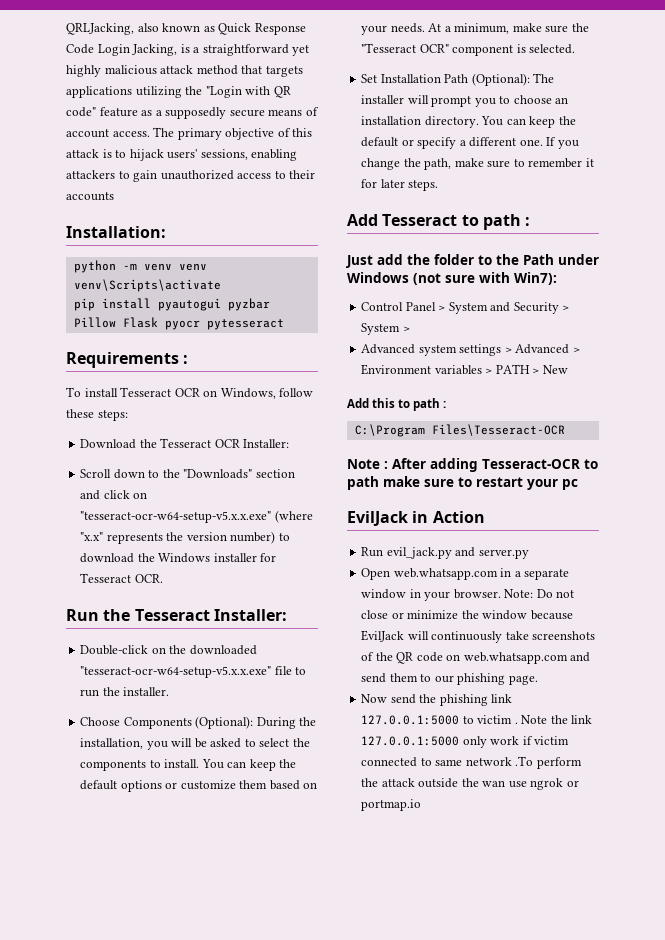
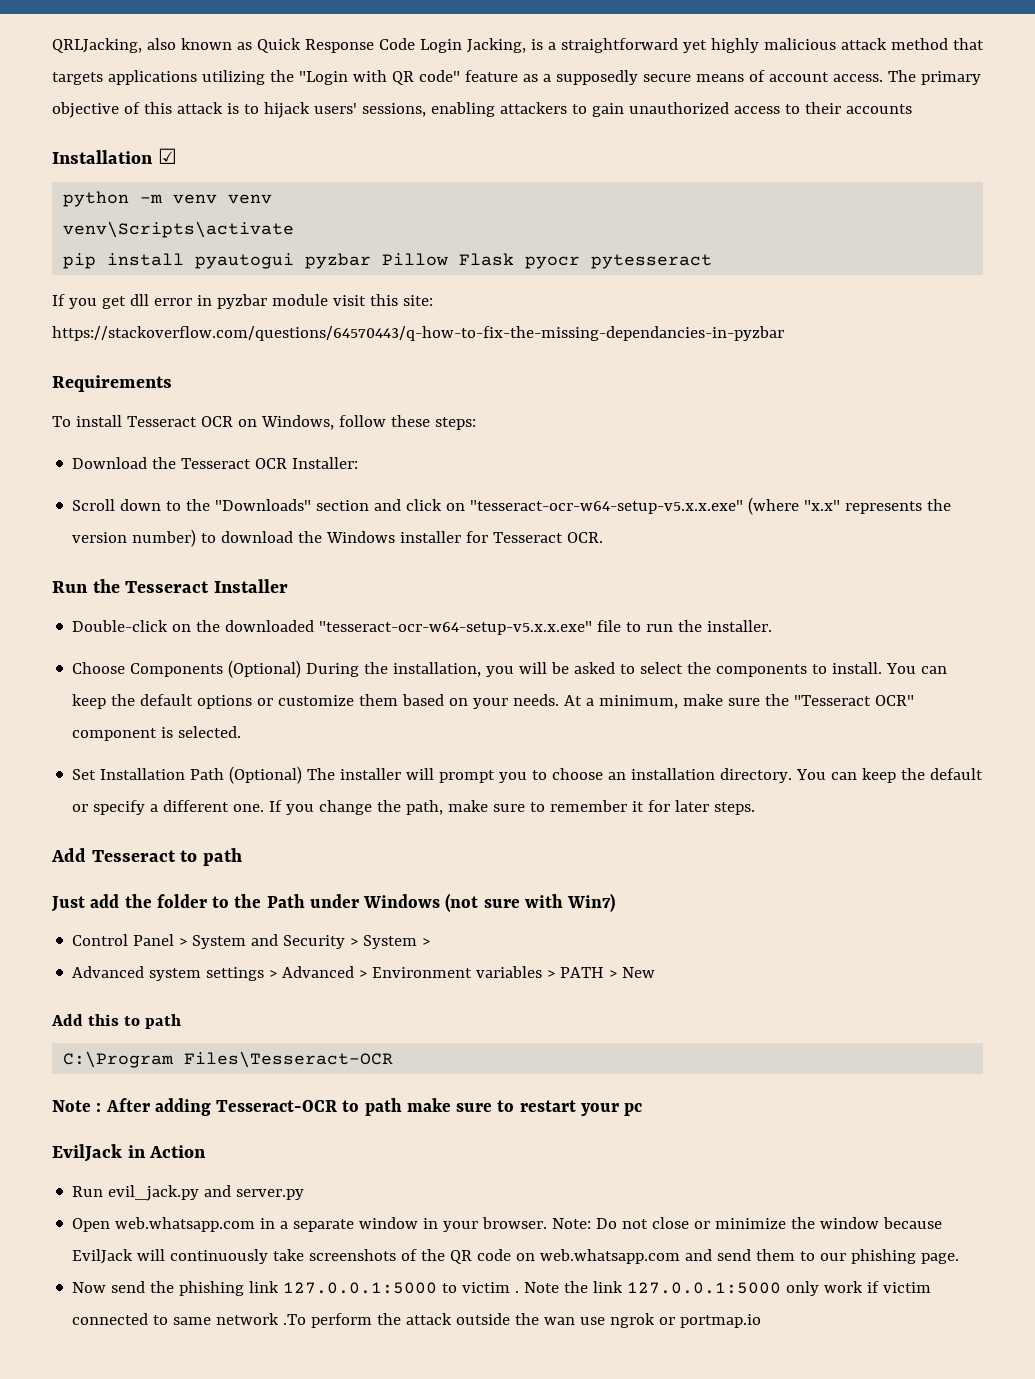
[66,226,166,238] Installation: -> [52,148,177,164] Installation ☑
(284, 324) none -> [52,294,433,309] [52,326,784,341] // If you get dll error in pyzbar module visit this site: https://stackoverflow.com/questions/64570443/q-how-to-fix-the-missing-dependancies-in-pyzbar
[183,355,189,364] : -> (172, 383) none
[213,609,287,621] Installer: -> [213,579,288,593] Installer
[195,716,254,729] (Optional): -> [228,660,302,678] (Optional)
[471,73,530,86] (Optional): -> [229,766,303,784] (Optional)
[525,217,531,226] : -> (242, 857) none
[514,272,557,285] Win7): -> [567,893,616,912] Win7)
[443,401,447,408] : -> (181, 1021) none

